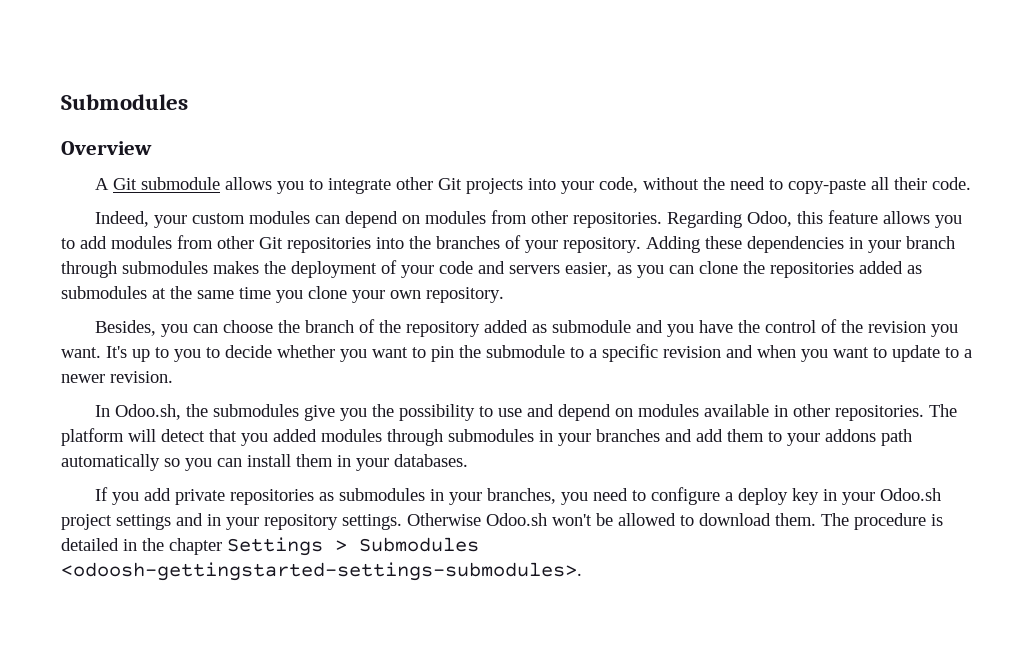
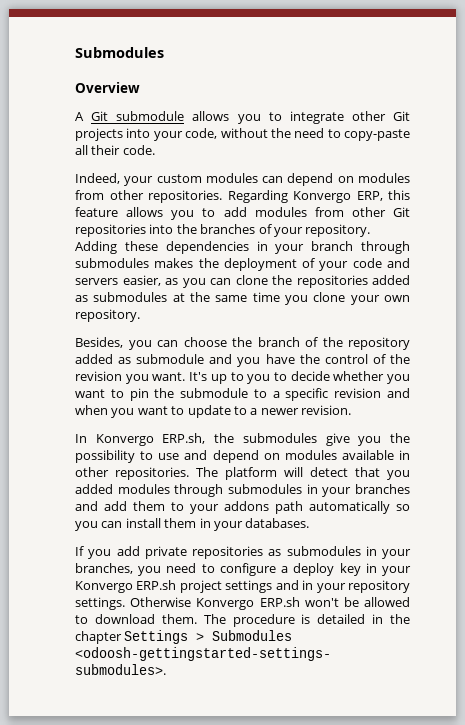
[747,211,793,227] Odoo, -> [293,191,383,203] Konvergo ERP,
[115,404,182,420] Odoo.sh, -> [95,433,206,446] Konvergo ERP.sh,
[880,488,942,501] Odoo.sh -> [75,580,177,593] Konvergo ERP.sh
[486,513,547,526] Odoo.sh -> [196,597,300,610] Konvergo ERP.sh

